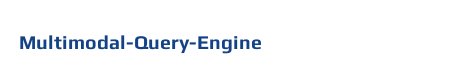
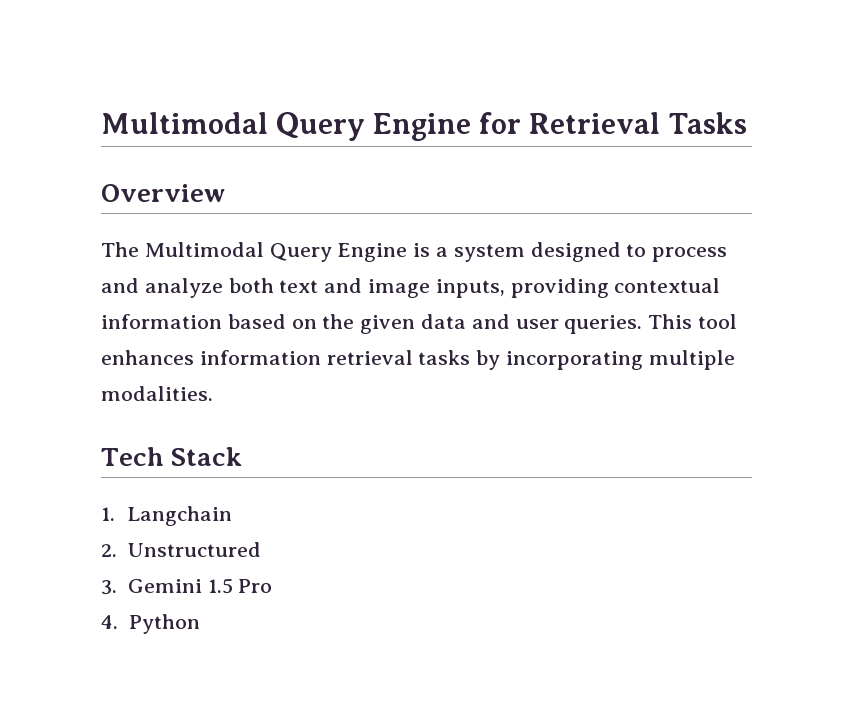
[19,35,262,54] Multimodal-Query-Engine -> [101,112,748,141] [101,184,225,202] [101,242,728,262] [101,278,721,298] [101,314,738,334] [101,350,735,370] [101,386,213,401] [101,447,243,466] [101,506,233,526] [101,542,261,557] [101,578,273,595] [101,614,200,634] Multimodal Query Engine for Retrieval Tasks // Overview // The Multimodal Query Engine is a system designed to process and analyze both text and image inputs, providing contextual information based on the given data and user queries. This tool enhances information retrieval tasks by incorporating multiple modalities. // Tech Stack // 1. Langchain // 2. Unstructured // 3. Gemini 1.5 Pro // 4. Python

